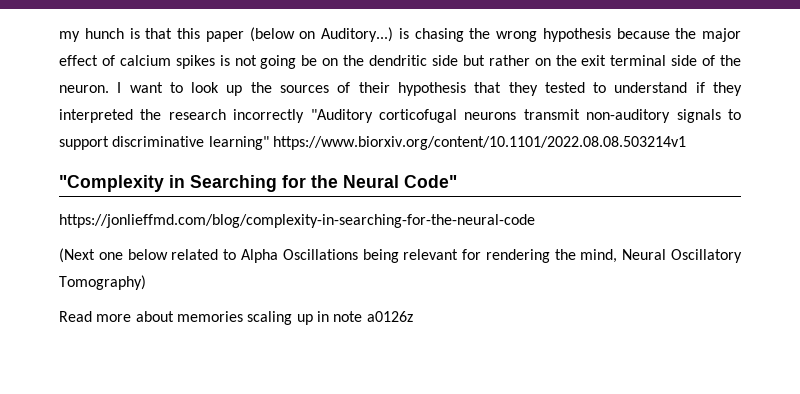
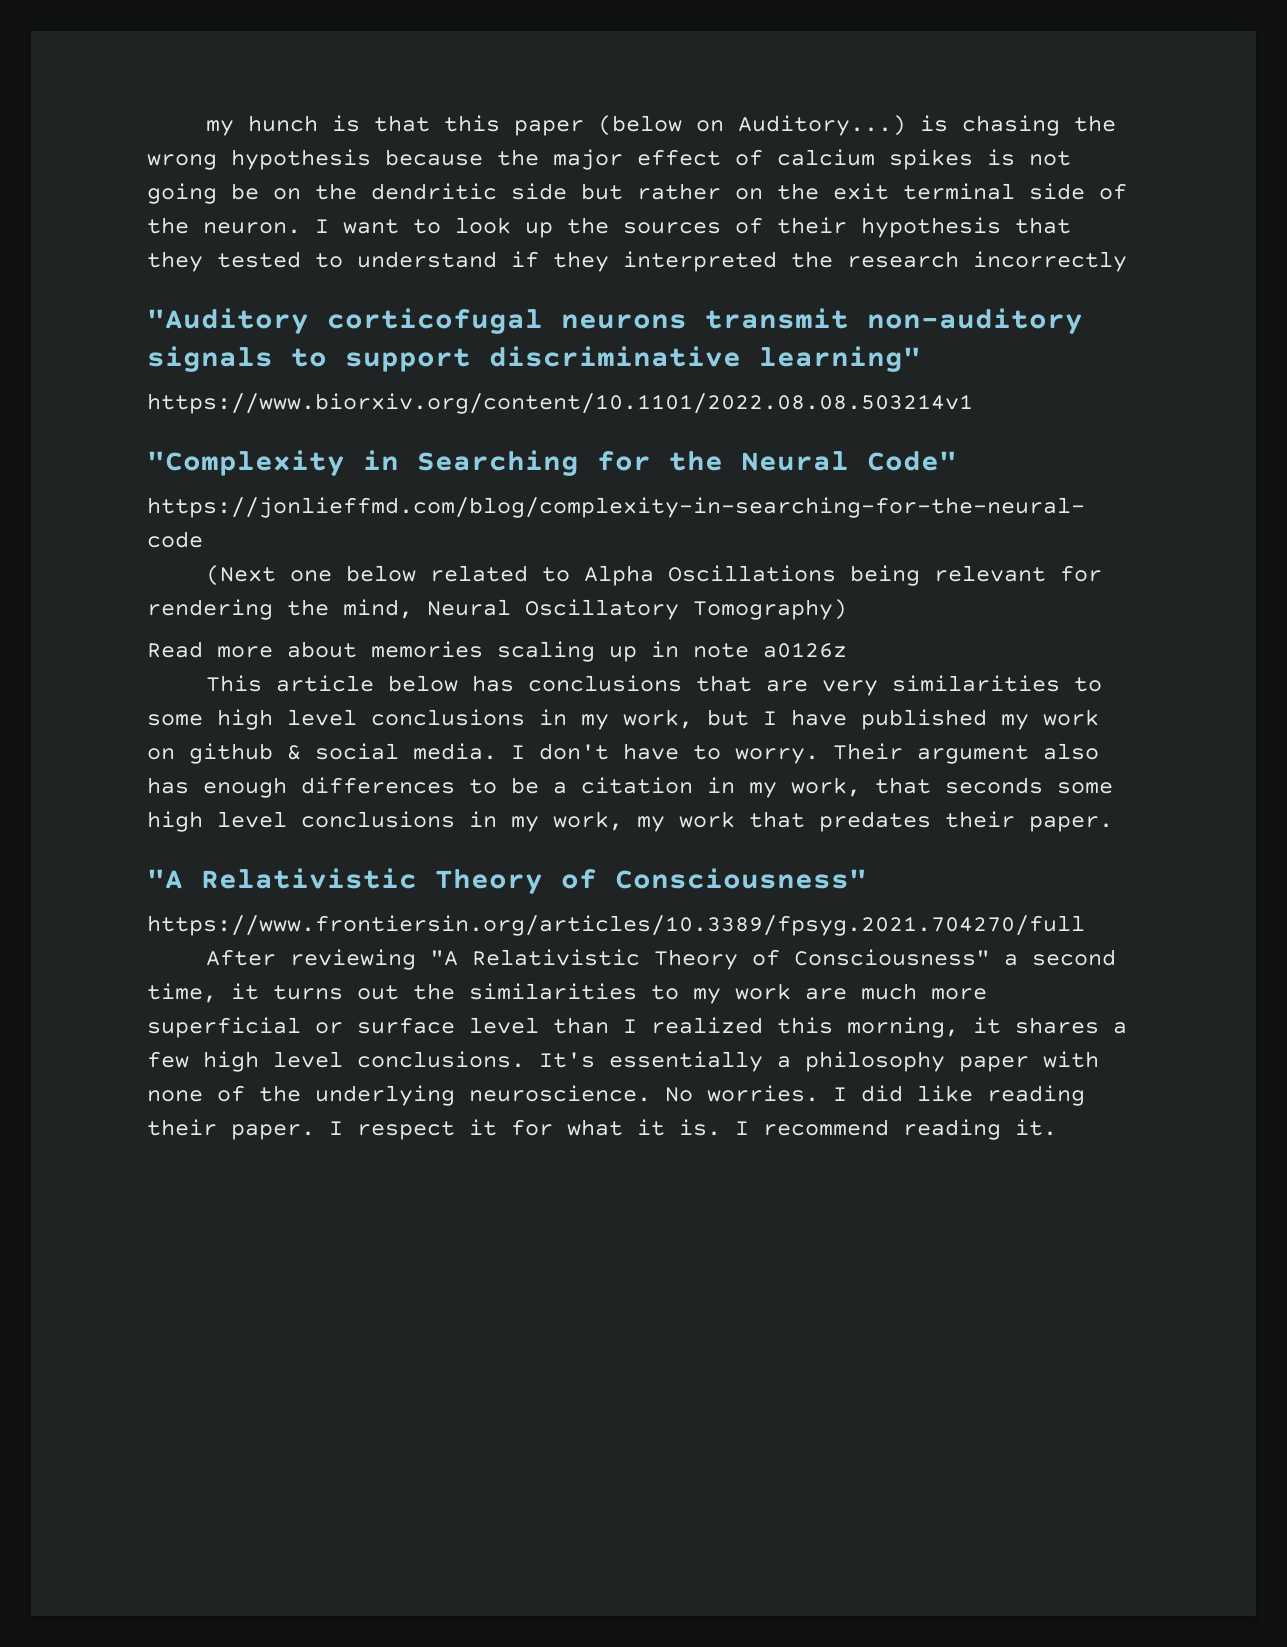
(305, 116) none -> (1127, 261) //
(269, 143) none -> (921, 359) //
(413, 316) none -> [205,675,1102,696] [147,709,1099,730] [147,743,1099,764] [147,777,1113,798] [147,811,1113,832] [147,868,867,894] [147,915,1085,936] [205,949,1116,970] [147,983,987,1004] [147,1017,1127,1038] [147,1051,1099,1072] [147,1085,1085,1106] [147,1119,1057,1140] // This article below has conclusions that are very similarities to some high level conclusions in my work, but I have published my work on github & social media. I don't have to worry. Their argument also has enough differences to be a citation in my work, that seconds some high level conclusions in my work, my work that predates their paper. // "A Relativistic Theory of Consciousness" // https://www.frontiersin.org/articles/10.3389/fpsyg.2021.704270/full // After reviewing "A Relativistic Theory of Consciousness" a second time, it turns out the similarities to my work are much more superficial or surface level than I realized this morning, it shares a few high level conclusions. It's essentially a philosophy paper with none of the underlying neuroscience. No worries. I did like reading their paper. I respect it for what it is. I recommend reading it.

